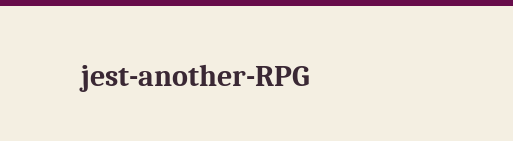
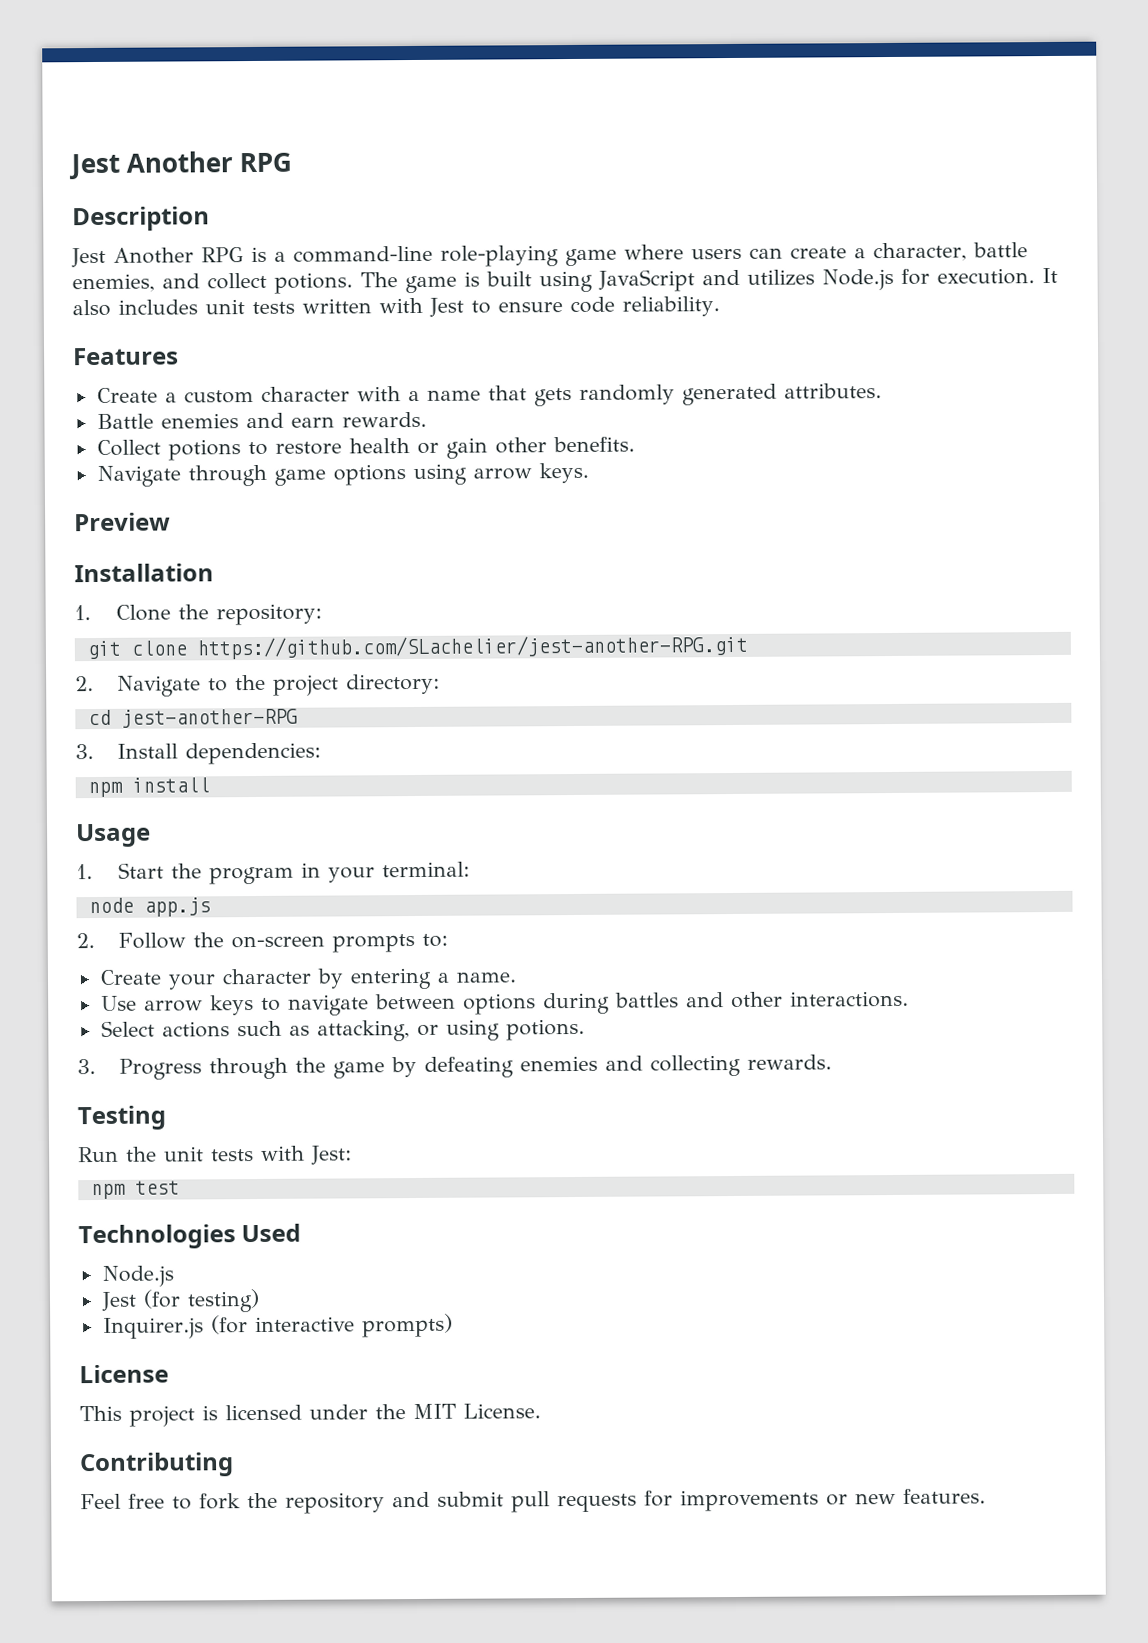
[79,64,310,92] jest-another-RPG -> [69,151,293,180] [72,206,210,232] [71,242,1028,268] [72,267,1058,294] [72,296,720,317] [73,347,179,366] [96,383,882,407] [96,411,427,429] [96,436,635,461] [96,462,589,487] [74,512,171,532] [74,563,214,583] [74,603,322,626] [86,634,748,660] [75,673,440,697] [87,708,298,728] [75,742,321,765] [87,777,210,798] [76,823,151,848] [76,861,470,885] [88,897,211,917] [76,932,448,953] [99,967,517,990] [100,990,909,1016] [100,1018,585,1042] [77,1054,832,1080] [77,1105,166,1131] [78,1145,352,1165] [90,1180,180,1200] [78,1223,302,1250] [101,1265,174,1287] [100,1288,260,1313] [102,1313,453,1339] [79,1364,169,1384] [79,1403,541,1427] [79,1452,234,1478] [80,1488,986,1514] Jest Another RPG // Description // Jest Another RPG is a command-line role-playing game where users can create a character, battle enemies, and collect potions. The game is built using JavaScript and utilizes Node.js for execution. It also includes unit tests written with Jest to ensure code reliability. // Features // Create a custom character with a name that gets randomly generated attributes. // Battle enemies and earn rewards. // Collect potions to restore health or gain other benefits. // Navigate through game options using arrow keys. // Preview // Installation // 1. Clone the repository: // git clone https://github.com/SLachelier/jest-another-RPG.git // 2. Navigate to the project directory: // cd jest-another-RPG // 3. Install dependencies: // npm install // Usage // 1. Start the program in your terminal: // node app.js // 2. Follow the on-screen prompts to: // Create your character by entering a name. // Use arrow keys to navigate between options during battles and other interactions. // Select actions such as attacking, or using potions. // 3. Progress through the game by defeating enemies and collecting rewards. // Testing // Run the unit tests with Jest: // npm test // Technologies Used // Node.js // Jest (for testing) // Inquirer.js (for interactive prompts) // License // This project is licensed under the MIT License. // Contributing // Feel free to fork the repository and submit pull requests for improvements or new features.

